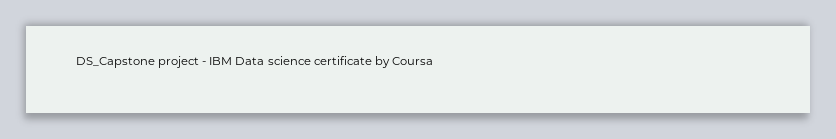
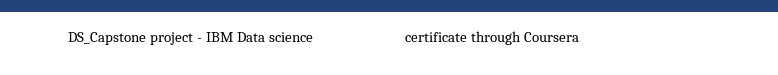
[374,56,433,68] by Coursa -> [470,31,579,45] through Coursera

